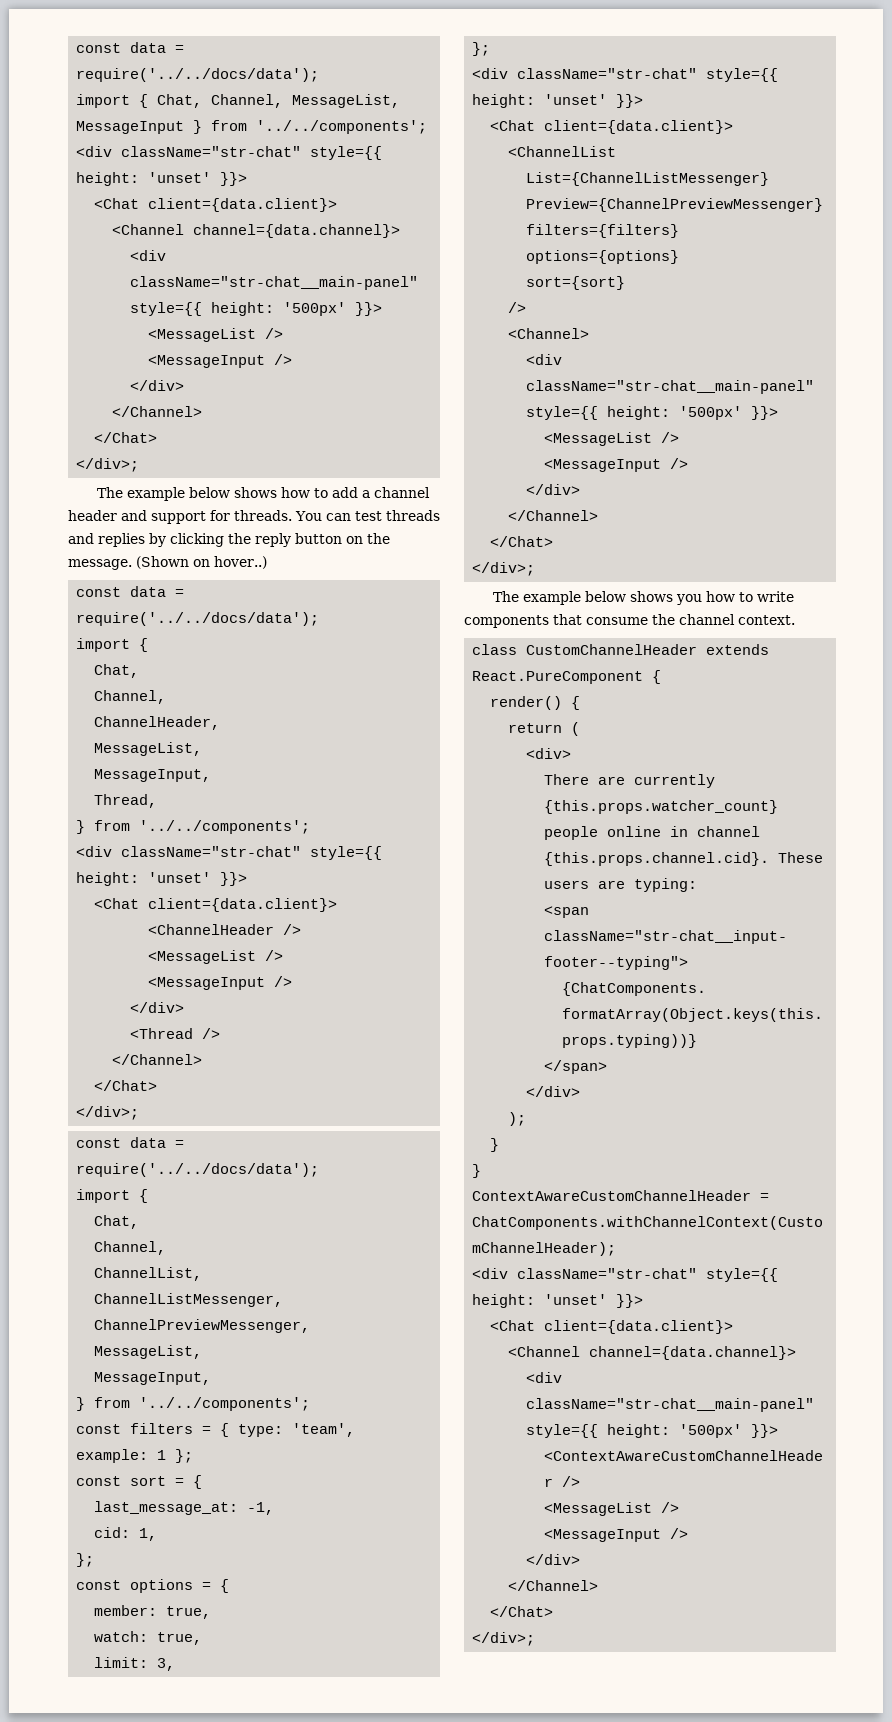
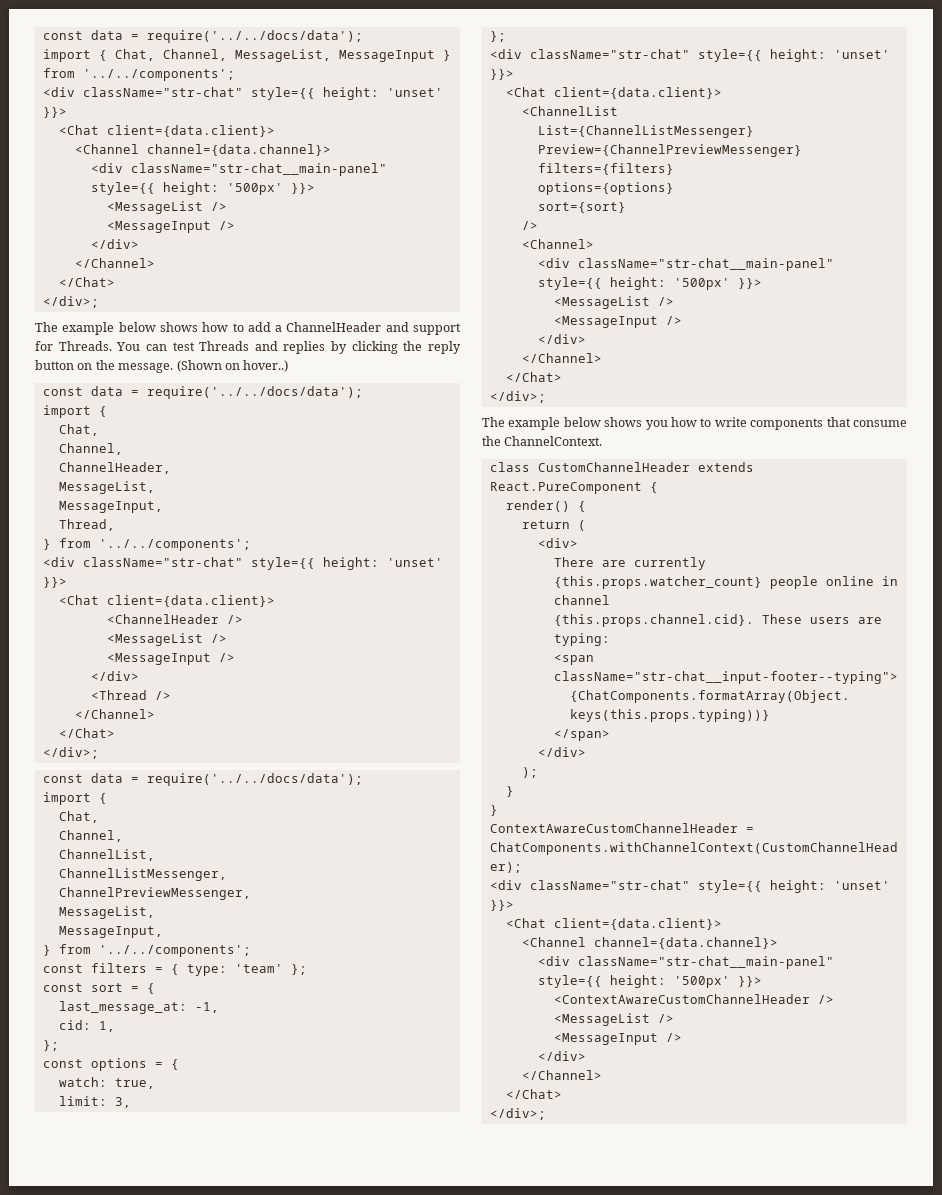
[374,487,431,498] [68,510,117,521] channel header -> [286,322,382,332] ChannelHeader
[234,510,292,521] threads. -> [58,341,112,351] Threads.
[385,510,440,521] threads -> [199,341,250,351] Threads
[292,1423,356,1437] [76,1449,167,1463] 'team', example: 1 -> [234,964,283,973] 'team'
[94,1605,212,1619] // member: true, -> (179, 1064) none
[679,614,795,625] channel context. -> [504,436,603,446] ChannelContext.

